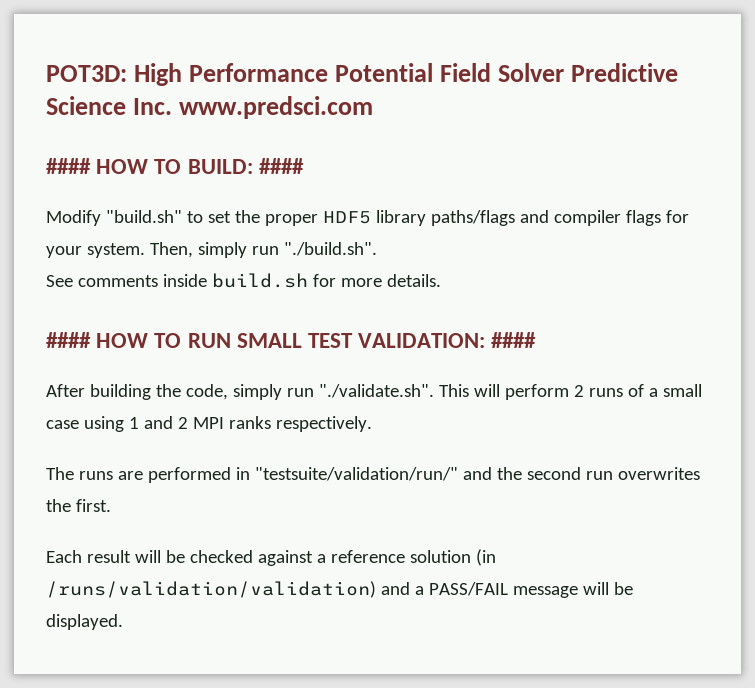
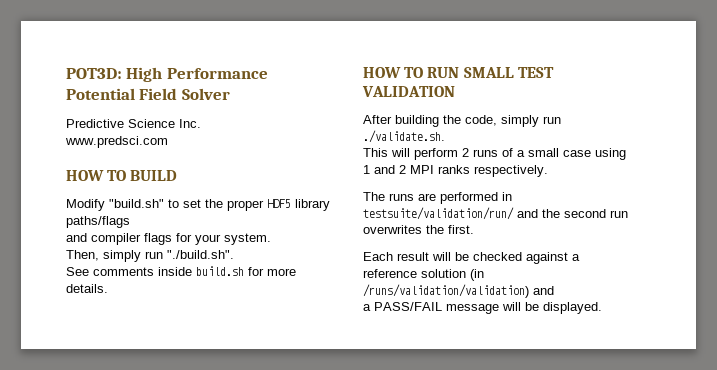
(565, 72) none -> (230, 94) //
(173, 106) none -> (201, 123) //
[46,158,304,174] #### HOW TO BUILD: #### -> [66,170,178,181] HOW TO BUILD
(515, 218) none -> (130, 222) //
(145, 250) none -> (271, 239) //
[46,332,91,348] #### -> (108, 288) none
[358,332,537,348] VALIDATION: #### -> [362,86,455,97] VALIDATION
[318,384,434,398] "./validate.sh". -> [363,130,445,143] ./validate.sh. //
[254,467,458,481] "testsuite/validation/run/" -> [363,207,514,220] testsuite/validation/run/
(410, 588) none -> (554, 290) //

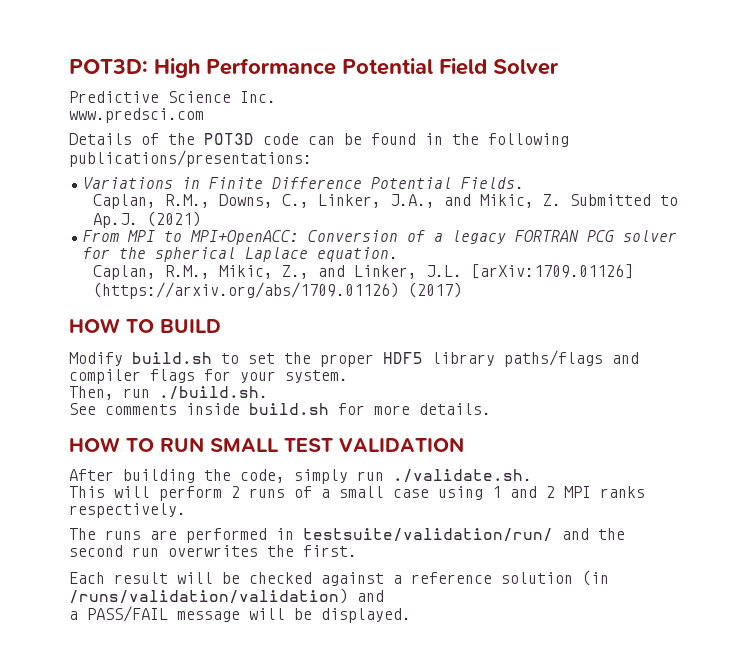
(168, 142) none -> [69,133,569,147] [69,150,312,167] [83,177,525,189] [93,194,679,209] [93,211,202,228] [83,230,678,245] [83,247,399,262] [93,264,634,280] [93,282,463,299] // Details of the POT3D code can be found in the following publications/presentations: // Variations in Finite Difference Potential Fields. // Caplan, R.M., Downs, C., Linker, J.A., and Mikic, Z. Submitted to Ap.J. (2021) // From MPI to MPI+OpenACC: Conversion of a legacy FORTRAN PCG solver for the spherical Laplace equation. // Caplan, R.M., Mikic, Z., and Linker, J.L. [arXiv:1709.01126] (https://arxiv.org/abs/1709.01126) (2017)
[109,199,164,208] "build.sh" -> [132,352,212,364] build.sh
(130, 222) // -> (603, 358) none
[103,250,234,262] simply run "./build.sh". -> [123,386,268,400] run ./build.sh.

